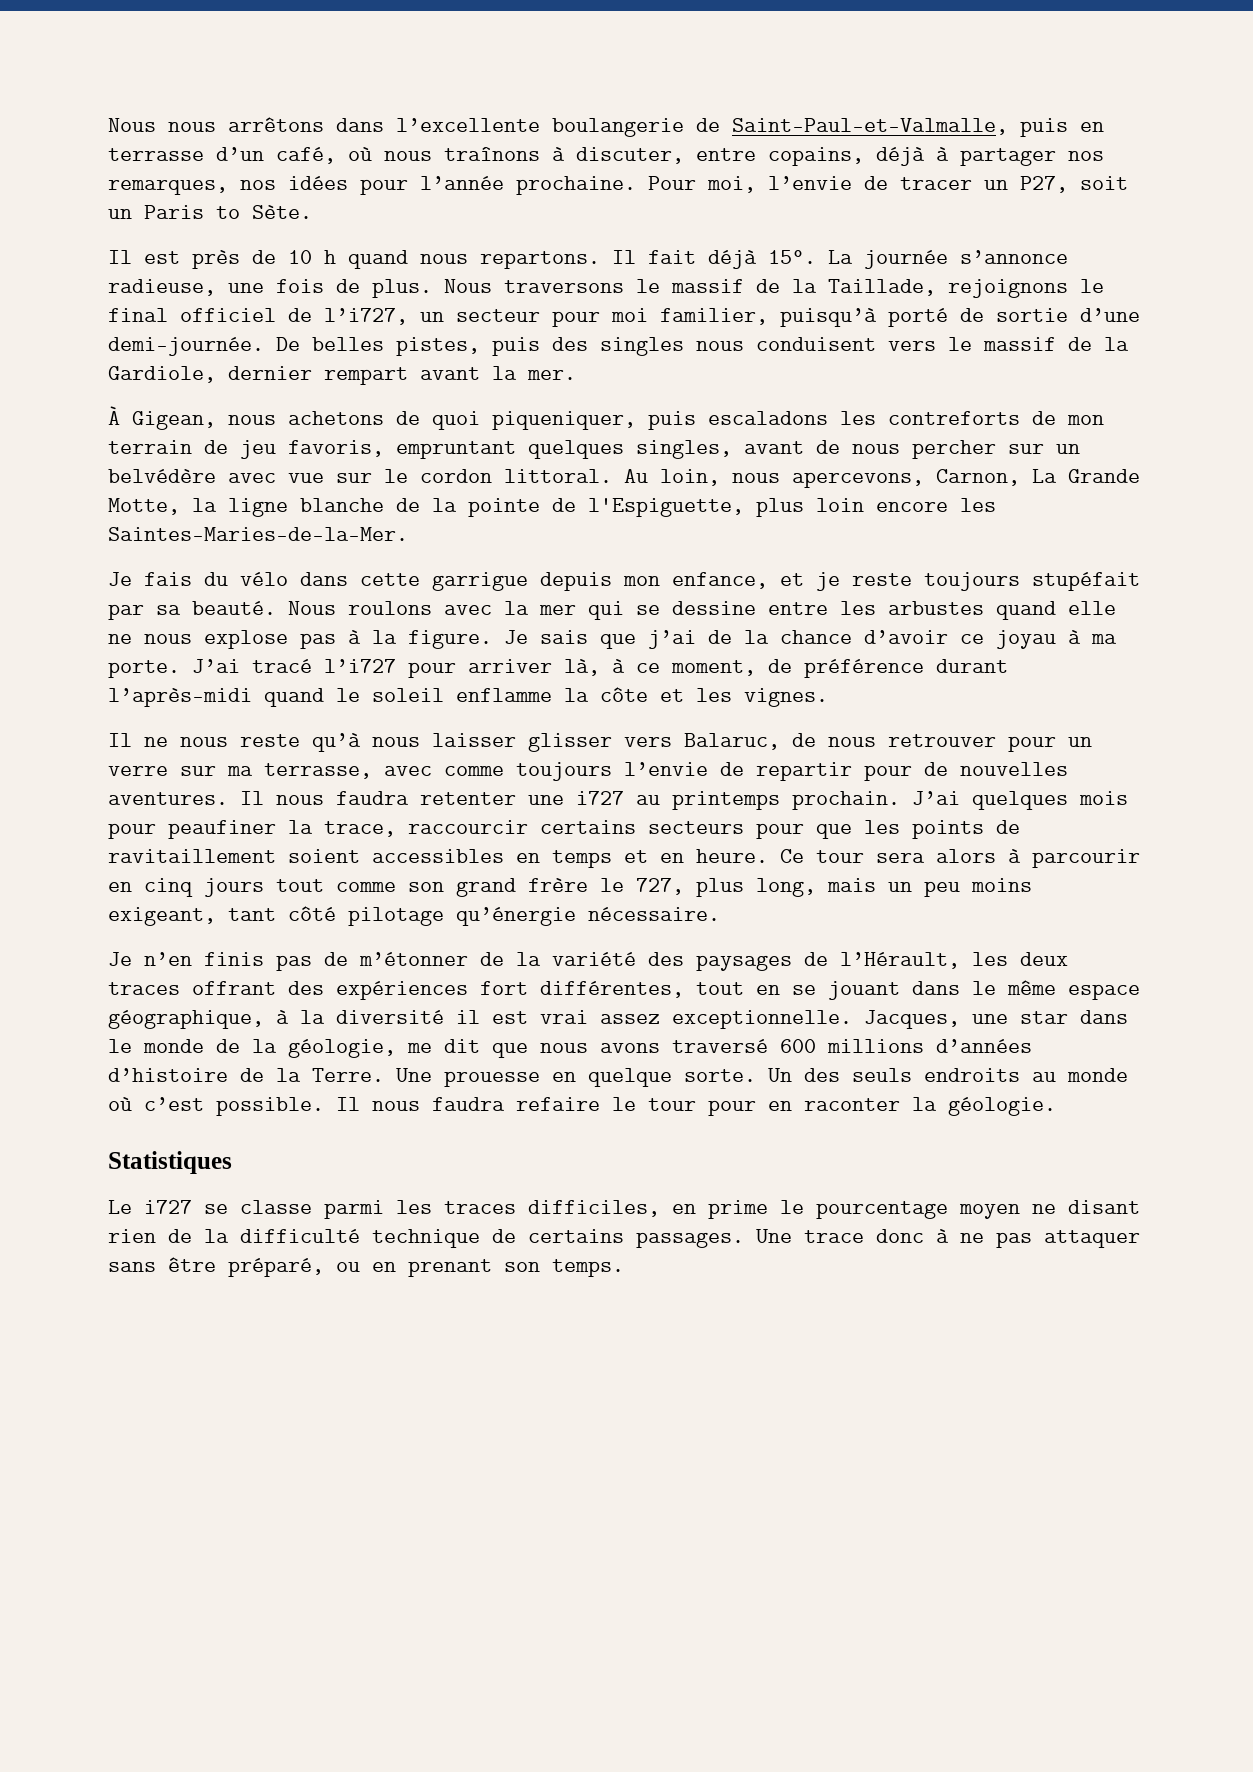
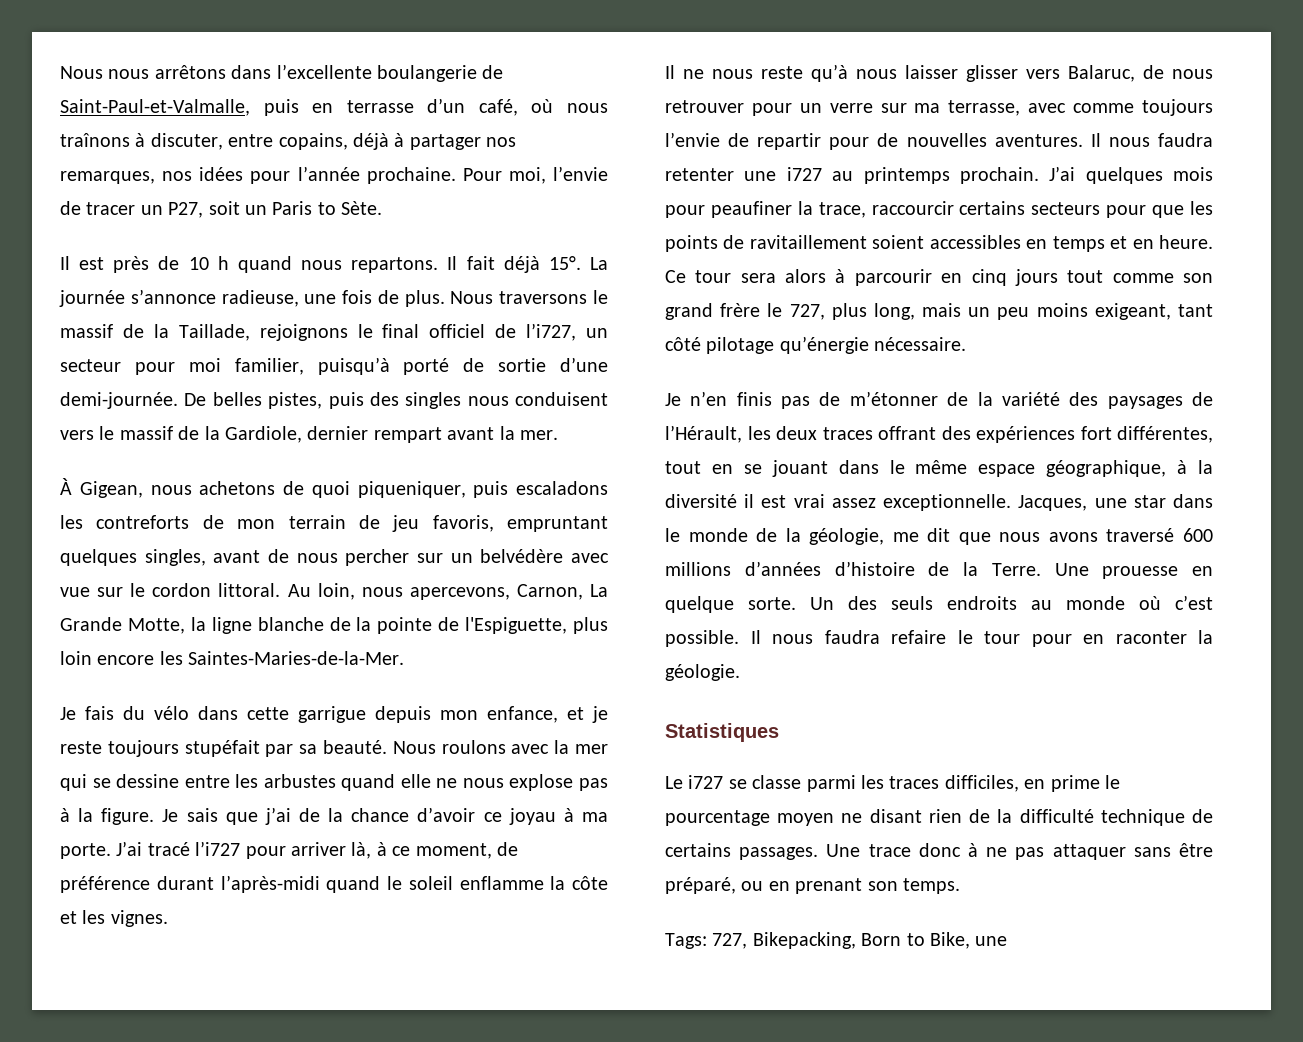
(624, 1268) none -> [665,932,1008,949] // Tags: 727, Bikepacking, Born to Bike, une

